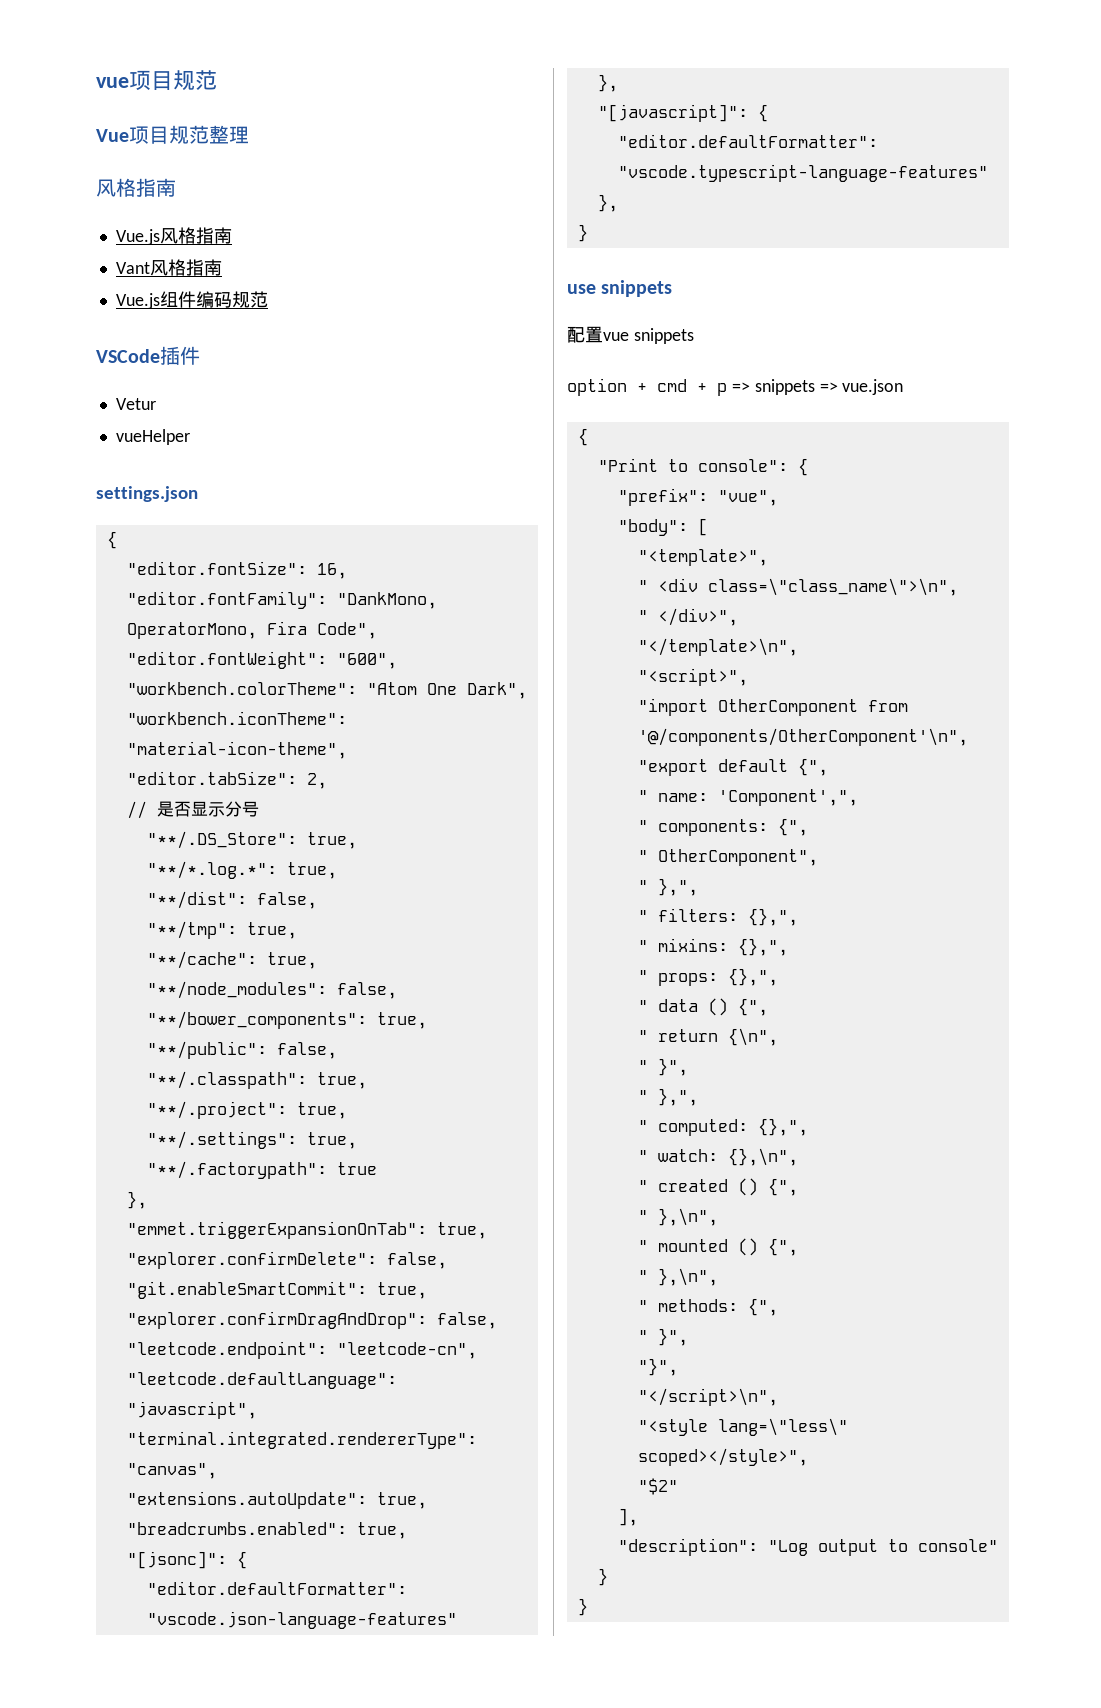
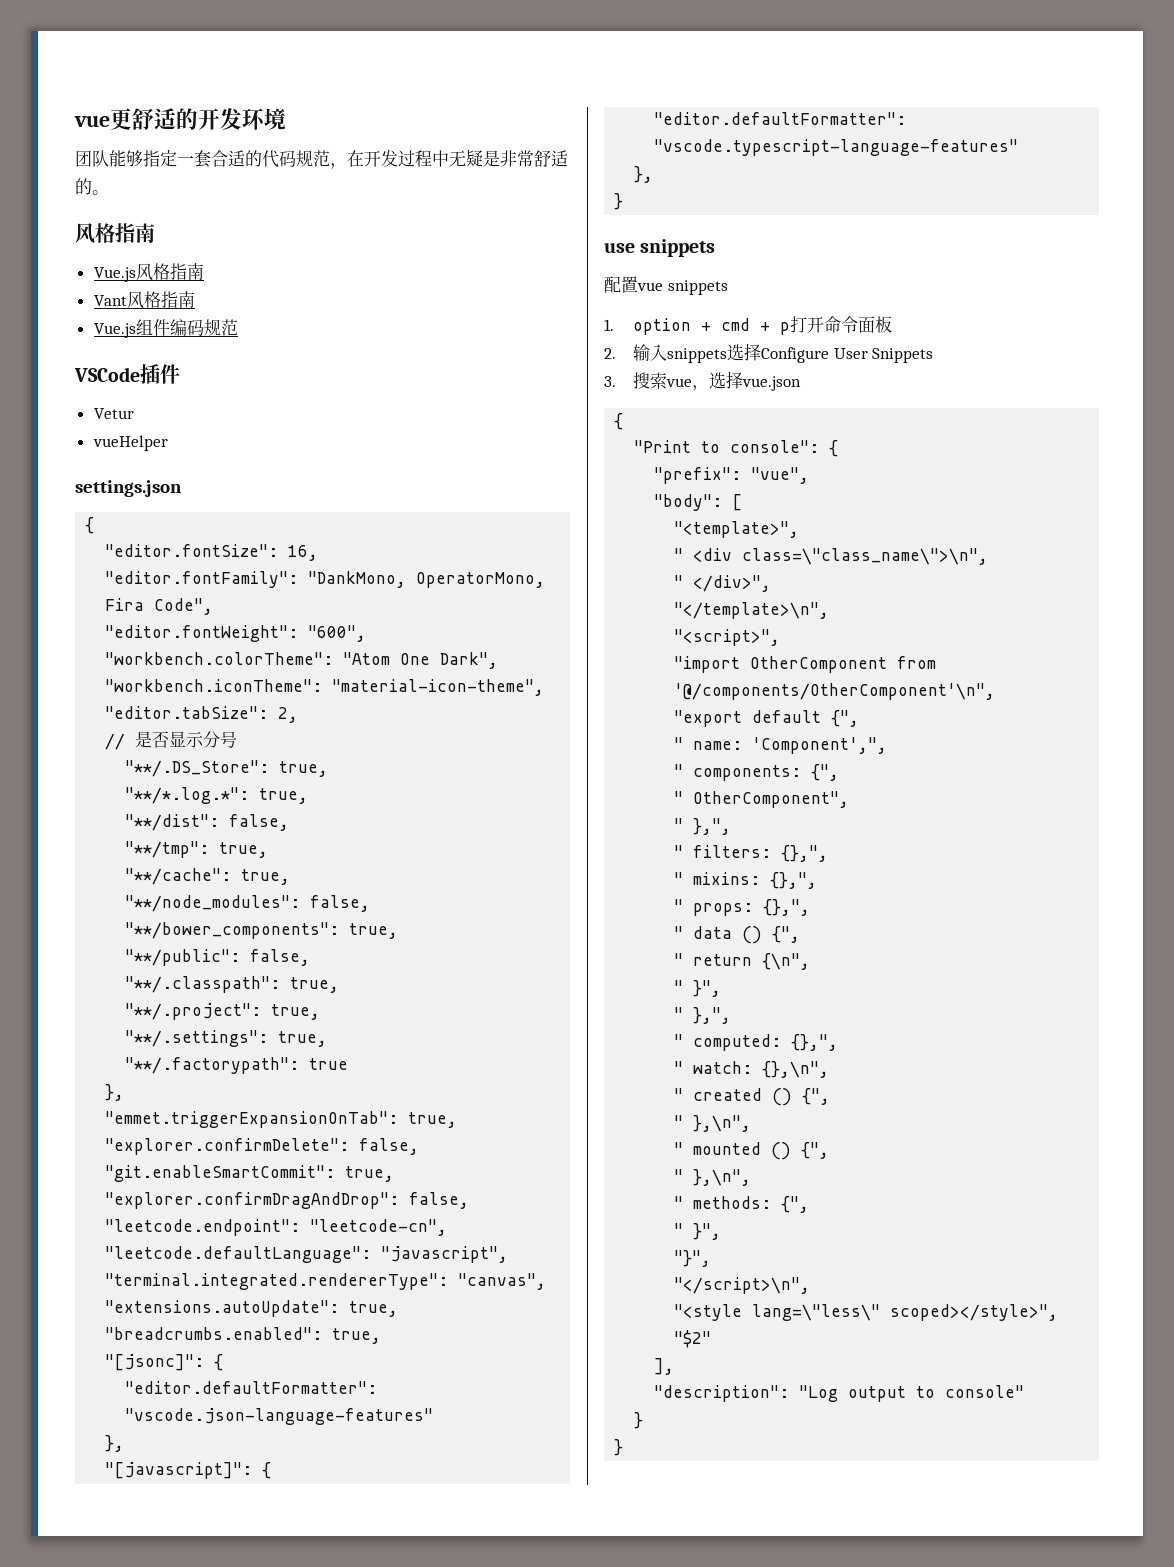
[96,70,217,91] [96,125,249,144] vue项目规范 // Vue项目规范整理 -> [74,108,286,130] [75,149,568,169] [75,178,109,195] vue更舒适的开发环境 // 团队能够指定一套合适的代码规范，在开发过程中无疑是非常舒适的。
(694, 336) none -> [604,319,614,331] 1.
[731,379,838,395] => snippets => -> [789,316,892,333] [604,343,934,363] [604,371,743,391] 打开命令面板 // 2.输入snippets选择Configure User Snippets // 3.搜索vue，选择

